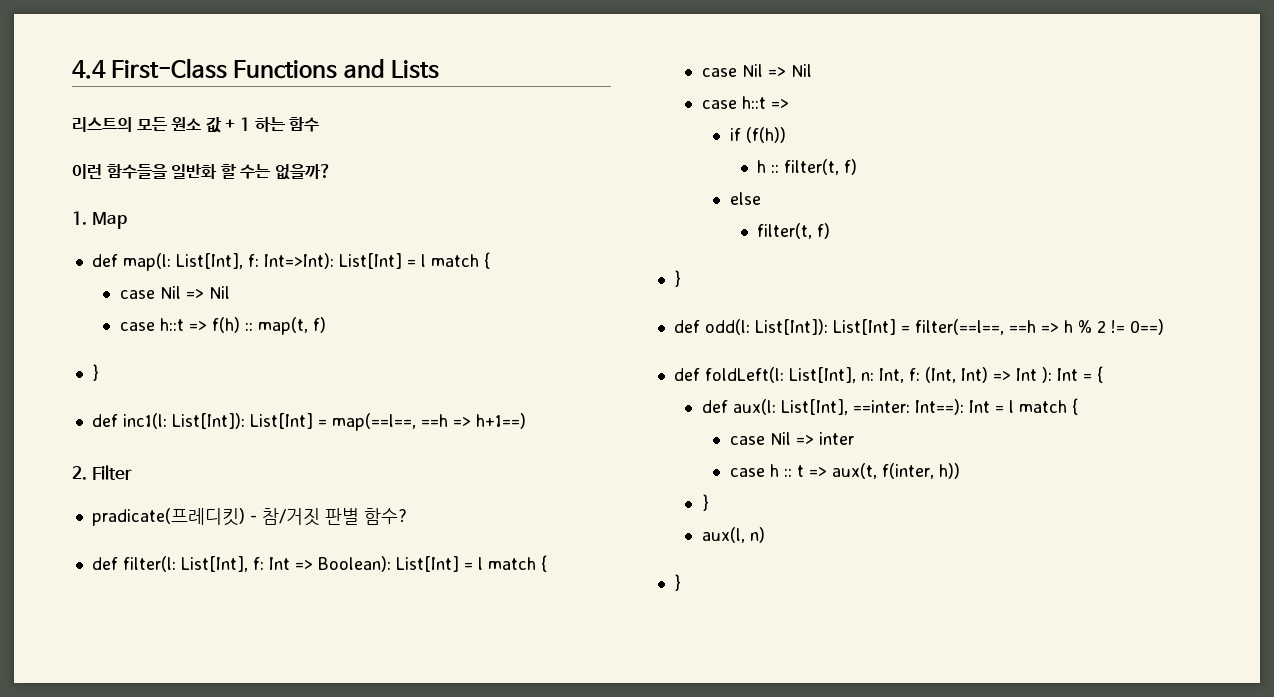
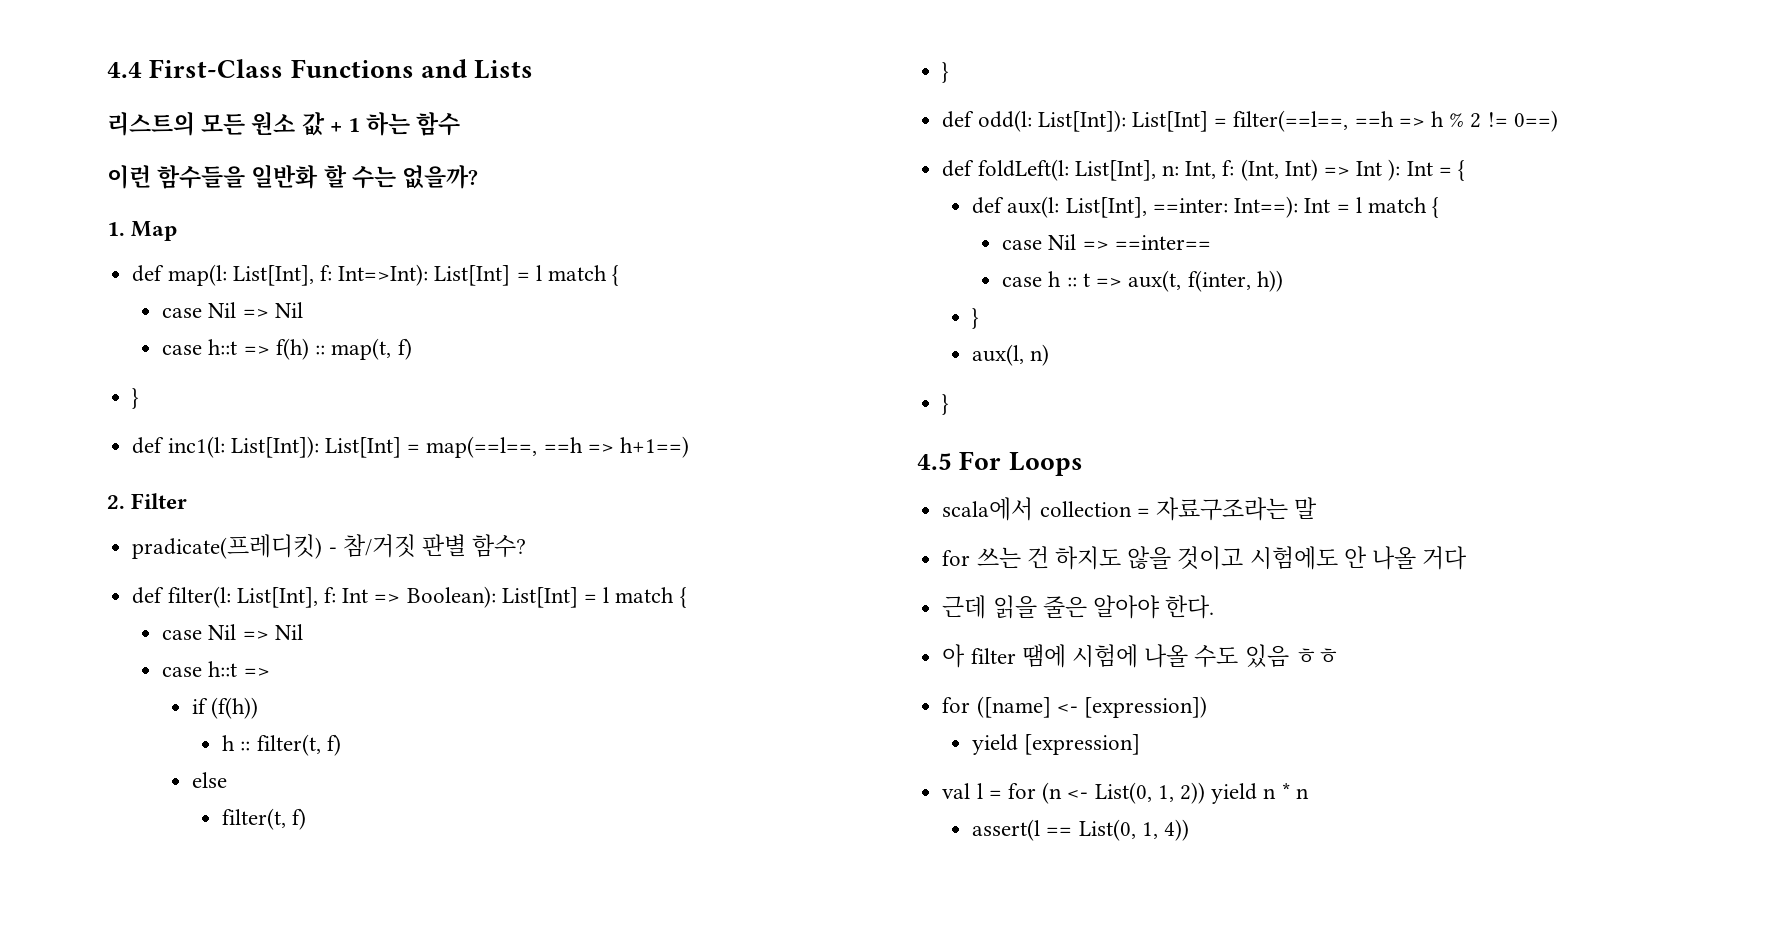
[818,432,854,445] inter -> [1114,235,1211,250] ==inter==
(681, 582) none -> [917,451,1083,476] [942,497,1318,521] [942,546,1468,570] [942,595,1215,619] [942,644,1339,668] [942,696,1207,718] [972,734,1141,755] [942,782,1309,804] [972,819,1190,841] // 4.5 For Loops // scala에서 collection = 자료구조라는 말 // for 쓰는 건 하지도 않을 것이고 시험에도 안 나올 거다 // 근데 읽을 줄은 알아야 한다. // 아 filter 땜에 시험에 나올 수도 있음 ㅎㅎ // for ([name] <- [expression]) // yield [expression] // val l = for (n <- List(0, 1, 2)) yield n * n // assert(l == List(0, 1, 4))

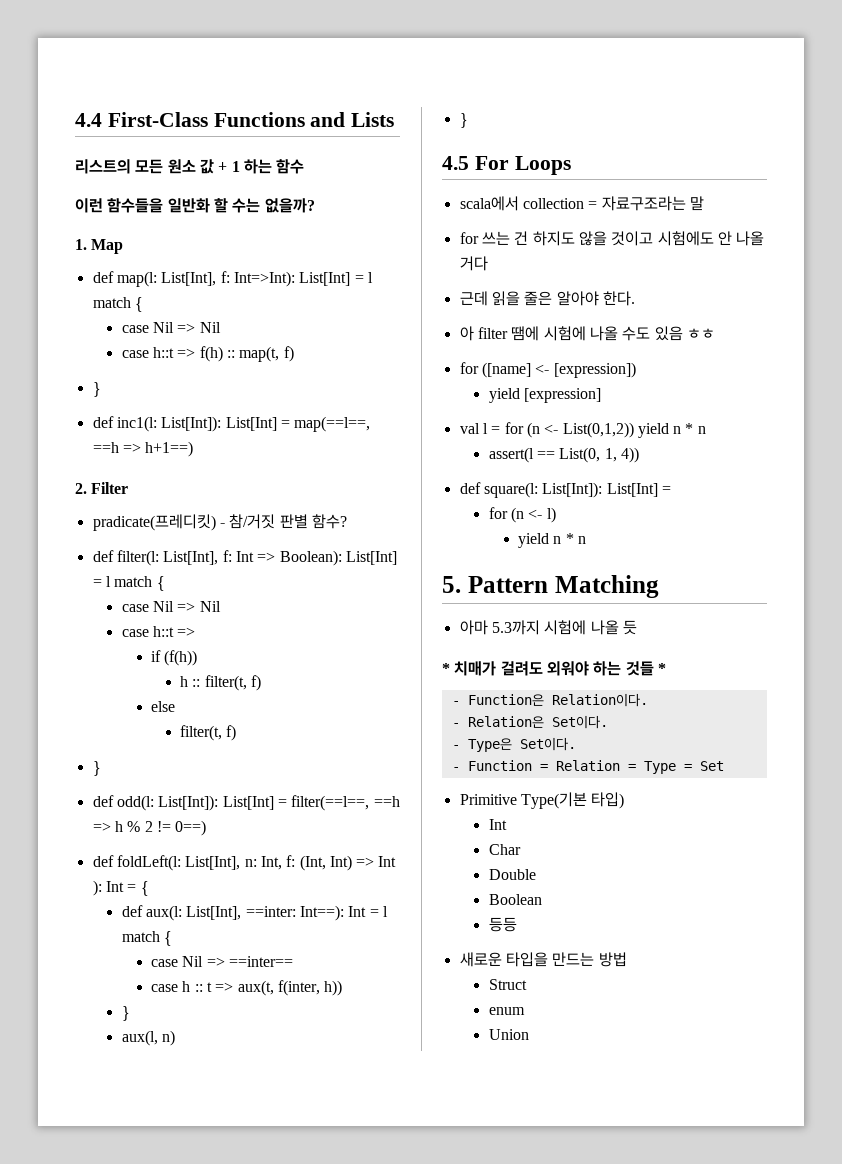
[1094,782,1205,804] List(0, 1, 2)) -> [562,422,634,438] List(0,1,2))
(1190, 830) none -> [459,482,671,498] [488,507,556,523] [517,533,586,548] [442,575,659,598] [459,620,637,635] [442,661,666,676] [451,693,648,707] [451,715,608,729] [451,737,576,752] [451,760,724,774] [459,792,625,809] [488,819,507,830] [488,844,521,855] [488,869,536,880] [488,894,542,905] [488,917,517,932] [459,952,627,967] [488,979,527,990] [488,1007,525,1015] [488,1029,529,1040] // def square(l: List[Int]): List[Int] = // for (n <- l) // yield n * n // 5. Pattern Matching // 아마 5.3까지 시험에 나올 듯 // * 치매가 걸려도 외워야 하는 것들 * // - Function은 Relation이다. // - Relation은 Set이다. // - Type은 Set이다. // - Function = Relation = Type = Set // Primitive Type(기본 타입) // Int // Char // Double // Boolean // 등등 // 새로운 타입을 만드는 방법 // Struct // enum // Union

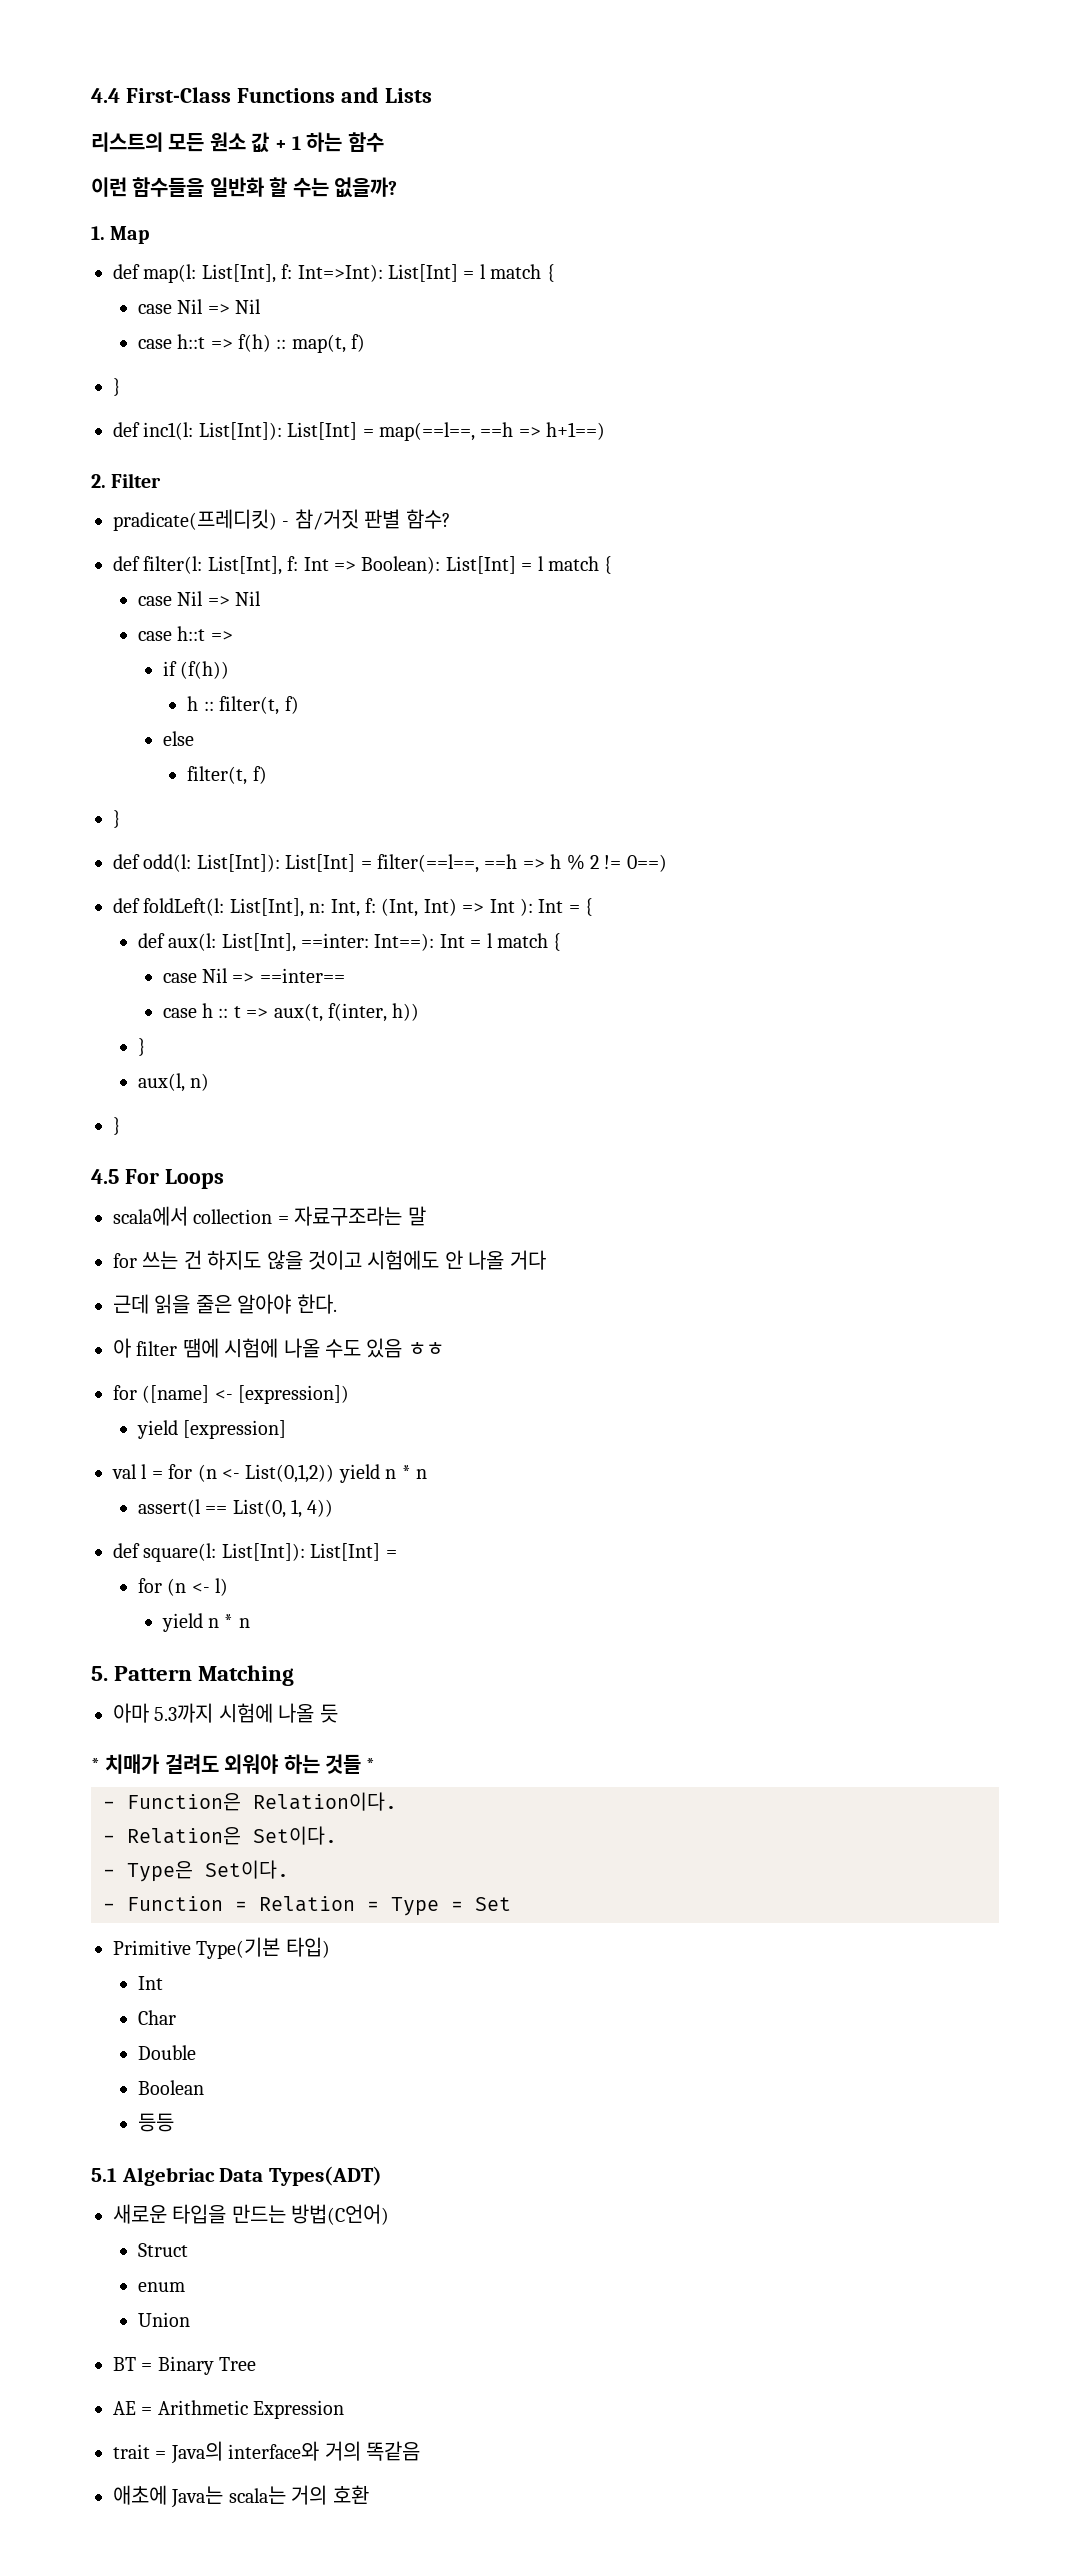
(517, 924) none -> [91,2166,383,2186] // 5.1 Algebriac Data Types(ADT)
[598,952,627,967] 방법 -> [291,2204,390,2225] 방법(C언어)
(529, 1034) none -> [113,2356,257,2375] [113,2400,345,2419] [113,2441,420,2464] [113,2485,369,2508] // BT = Binary Tree // AE = Arithmetic Expression // trait = Java의 interface와 거의 똑같음 // 애초에 Java는 scala는 거의 호환

